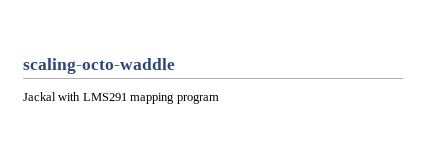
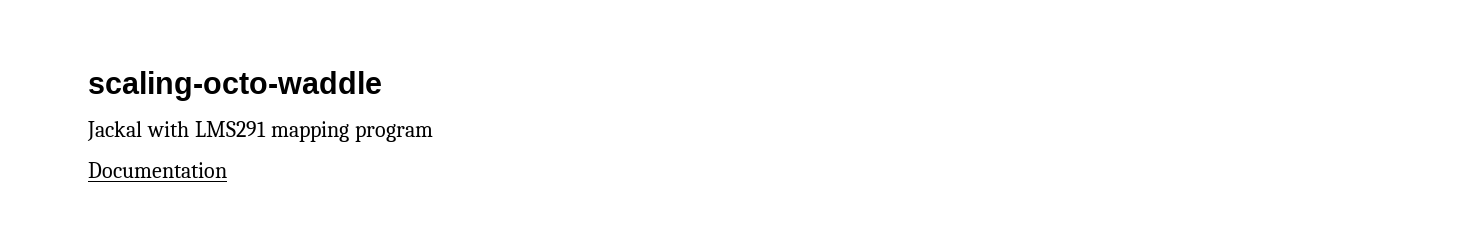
(219, 99) none -> [88,162,227,178] // Documentation

